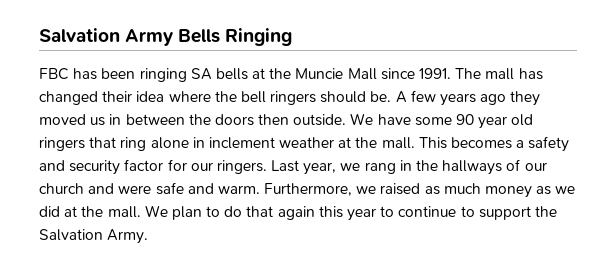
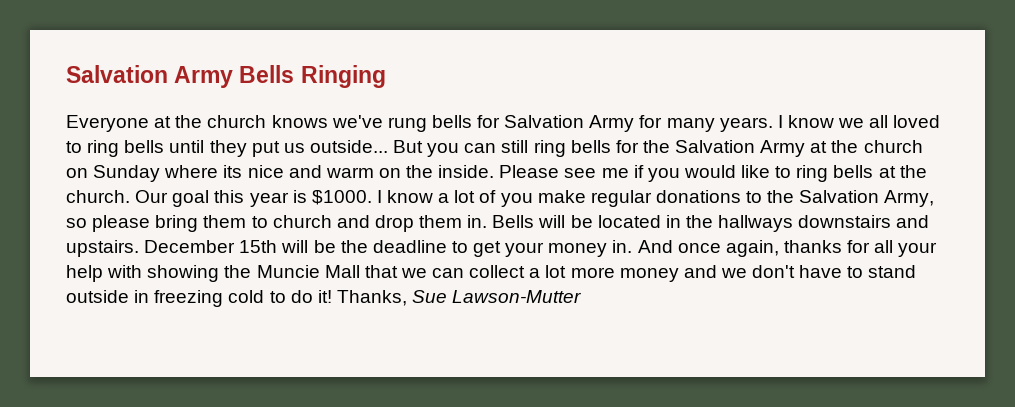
[39,68,543,82] [39,90,541,106] [39,113,534,129] [39,136,570,152] [39,159,547,175] [39,182,576,198] [39,205,557,221] [39,229,149,244] FBC has been ringing SA bells at the Muncie Mall since 1991. The mall has changed their idea where the bell ringers should be. A few years ago they moved us in between the doors then outside. We have some 90 year old ringers that ring alone in inclement weather at the mall. This becomes a safety and security factor for our ringers. Last year, we rang in the hallways of our church and were safe and warm. Furthermore, we raised as much money as we did at the mall. We plan to do that again this year to continue to support the Salvation Army. -> [66,115,941,132] [66,140,923,157] [66,165,927,182] [66,190,935,207] [66,215,930,232] [66,240,938,257] [66,265,917,282] [66,290,582,307] Everyone at the church knows we've rung bells for Salvation Army for many years. I know we all loved to ring bells until they put us outside... But you can still ring bells for the Salvation Army at the church on Sunday where its nice and warm on the inside. Please see me if you would like to ring bells at the church. Our goal this year is $1000. I know a lot of you make regular donations to the Salvation Army, so please bring them to church and drop them in. Bells will be located in the hallways downstairs and upstairs. December 15th will be the deadline to get your money in. And once again, thanks for all your help with showing the Muncie Mall that we can collect a lot more money and we don't have to stand outside in freezing cold to do it! Thanks, Sue Lawson-Mutter

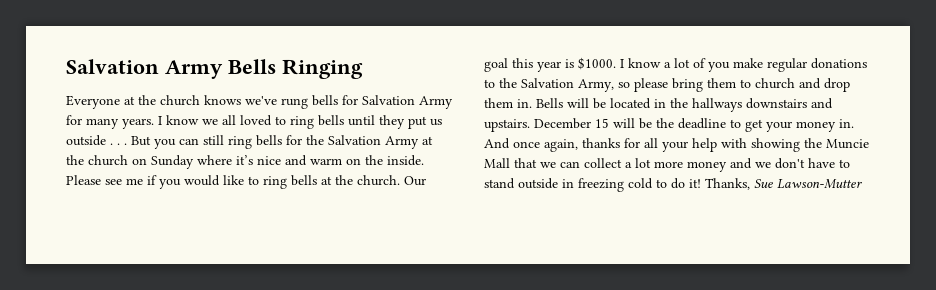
[309,140,388,153] outside... -> [66,135,127,146] outside . . .
[223,165,243,178] its -> [236,155,253,165] it’s
[239,240,278,253] 15th -> [595,118,609,128] 15

